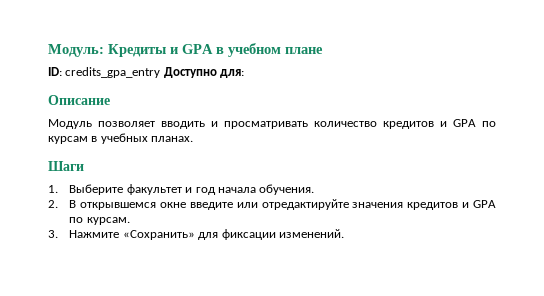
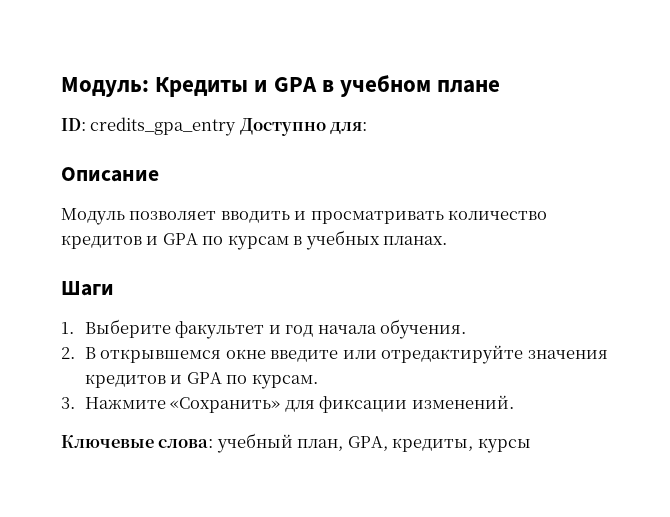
(344, 233) none -> [61,433,531,453] // Ключевые слова: учебный план, GPA, кредиты, курсы

